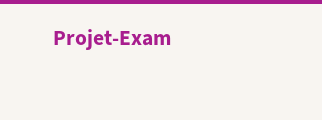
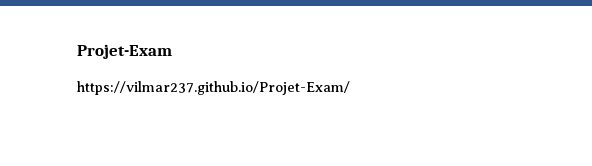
(171, 39) none -> [77,81,350,95] // https://vilmar237.github.io/Projet-Exam/

